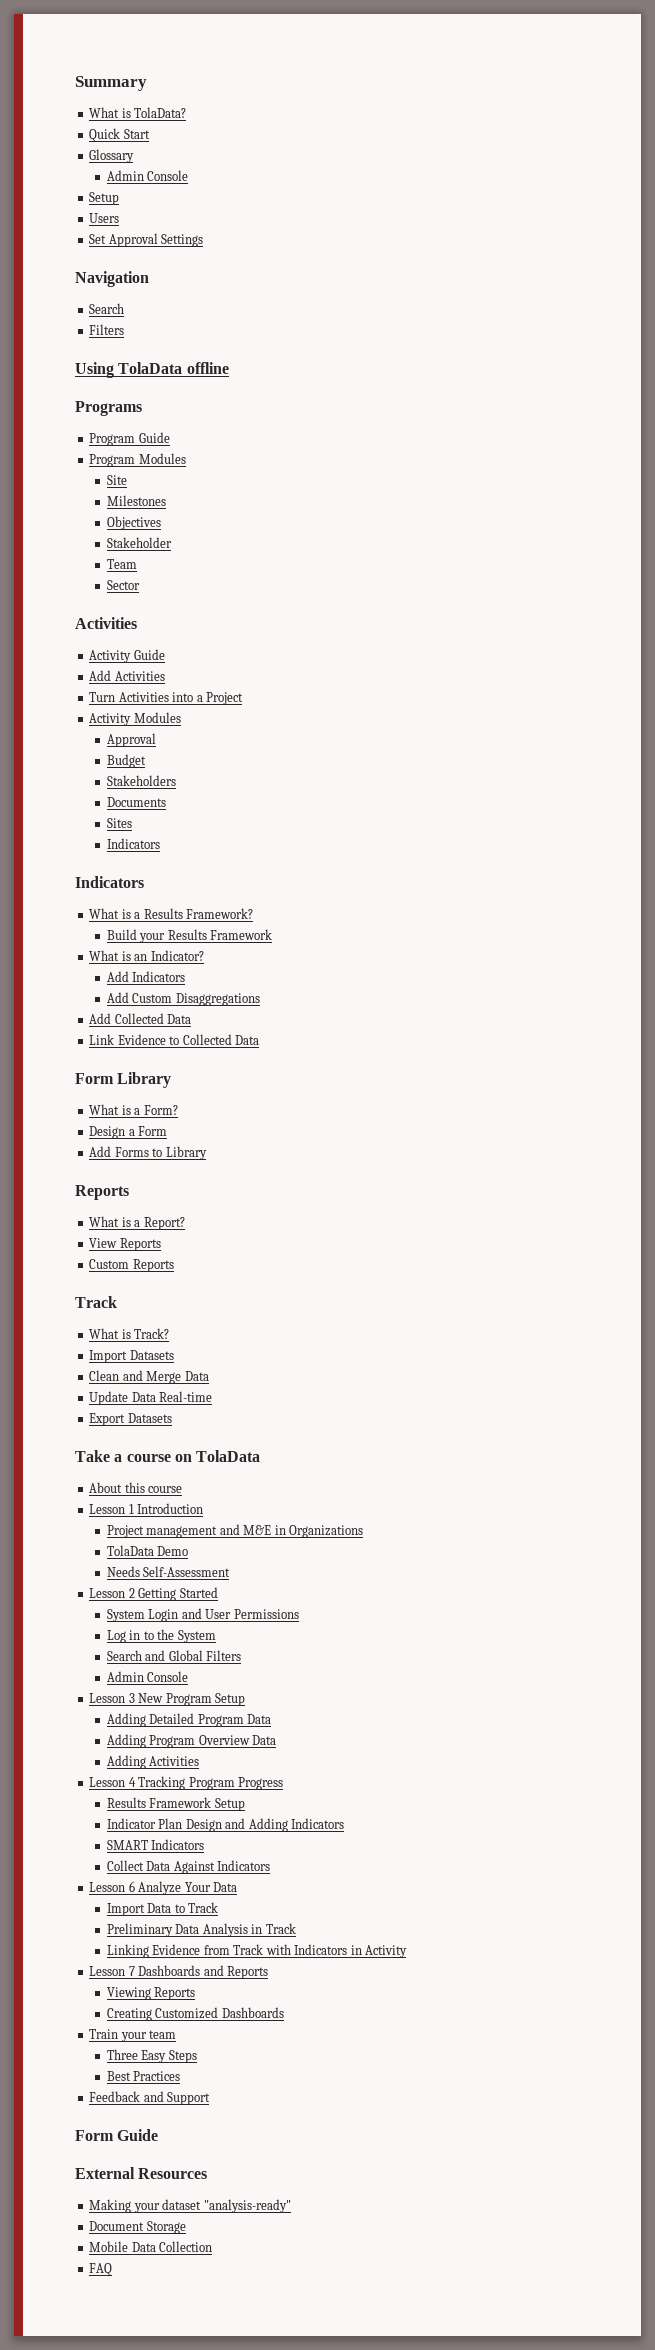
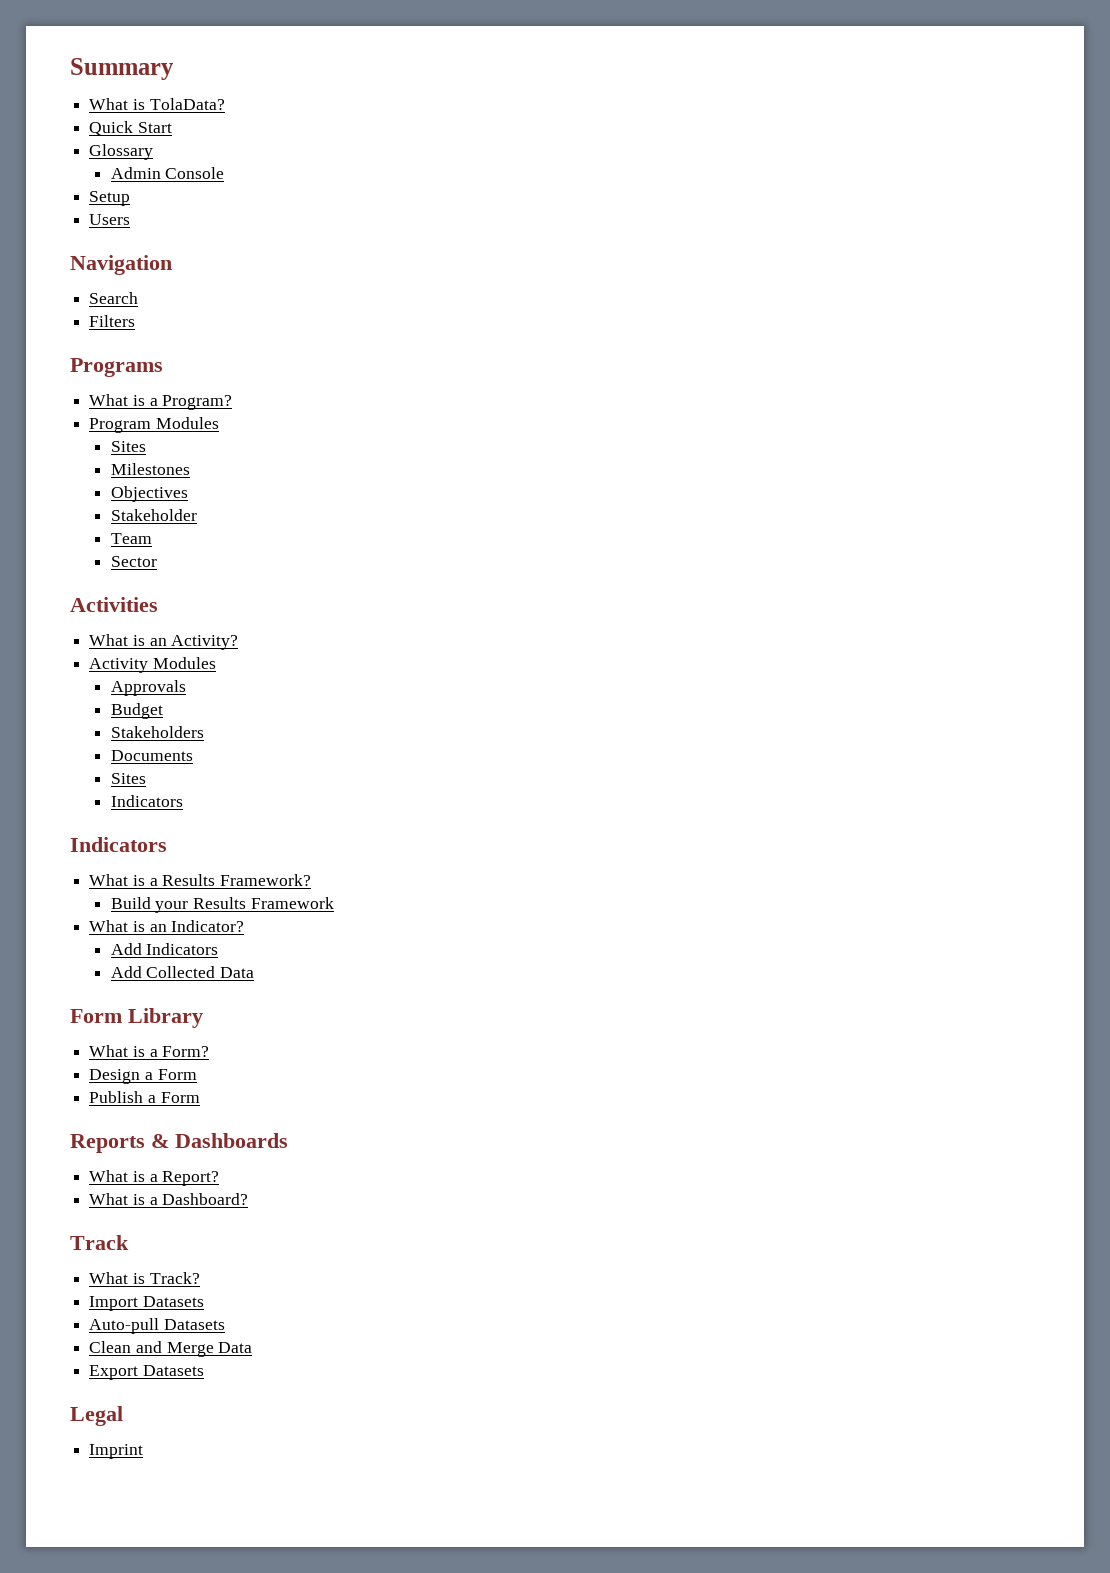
[89,233,204,247] // Set Approval Settings -> (131, 219) none
[75,362,229,378] [75,401,142,416] [89,432,170,446] Using TolaData offline // Programs // Program Guide -> [70,358,163,377] [89,394,233,410] Programs // What is a Program?
[106,475,127,485] Site -> [110,441,146,452] Sites
[89,649,165,663] [89,670,165,681] [89,692,244,705] Activity Guide // Add Activities // Turn Activities into a Project -> [89,634,239,650] What is an Activity?
[106,733,156,747] Approval -> [110,680,186,696] Approvals
[132,993,260,1006] [89,1013,192,1024] [89,1034,180,1045] Custom Disaggregations // Add Collected Data // Link Evidence to -> (142, 972) none
[89,1146,207,1160] [75,1185,129,1200] Add Forms to Library // Reports -> [89,1091,200,1103] [70,1133,288,1153] Publish a Form // Reports & Dashboards
[89,1238,161,1251] [89,1259,174,1272] View Reports // Custom Reports -> [89,1193,249,1205] What is a Dashboard?
(174, 1355) none -> [89,1318,225,1334] // Auto-pull Datasets
[89,1391,213,1405] // Update Data Real-time -> (253, 1347) none
[75,1450,261,1462] [89,1482,183,1493] [89,1503,204,1514] [106,1524,364,1538] [106,1545,189,1556] [106,1566,231,1577] [89,1587,218,1601] [106,1608,299,1622] [106,1629,216,1643] [106,1650,242,1661] [106,1671,189,1682] [89,1693,246,1706] [106,1713,272,1727] [106,1734,277,1748] [106,1755,200,1769] [89,1776,284,1790] [106,1797,245,1811] [106,1818,345,1832] [106,1839,205,1850] [106,1860,271,1874] [89,1881,238,1895] [106,1902,219,1916] [106,1923,296,1937] [106,1944,408,1958] [89,1965,269,1979] [106,1987,196,2000] [106,2007,284,2021] [89,2029,177,2042] [106,2049,197,2063] [106,2071,181,2081] [89,2091,211,2105] [75,2129,159,2141] [75,2167,208,2179] [89,2199,291,2213] [89,2221,186,2234] [89,2241,213,2252] [89,2263,113,2276] Take a course on TolaData // About this course // Lesson 1 Introduction // Project management and M&E in Organizations // TolaData Demo // Needs Self-Assessment // Lesson 2 Getting Started // System Login and User Permissions // Log in to the System // Search and Global Filters // Admin Console // Lesson 3 New Program Setup // Adding Detailed Program Data // Adding Program Overview Data // Adding Activities // Lesson 4 Tracking Program Progress // Results Framework Setup // Indicator Plan Design and Adding Indicators // SMART Indicators // Collect Data Against Indicators // Lesson 6 Analyze Your Data // Import Data to Track // Preliminary Data Analysis in Track // Linking Evidence from Track with Indicators in Activity // Lesson 7 Dashboards and Reports // Viewing Reports // Creating Customized Dashboards // Train your team // Three Easy Steps // Best Practices // Feedback and Support // Form Guide // External Resources // Making your dataset "analysis-ready" // Document Storage // Mobile Data Collection // FAQ -> [70,1406,123,1426] [89,1444,144,1459] Legal // Imprint

